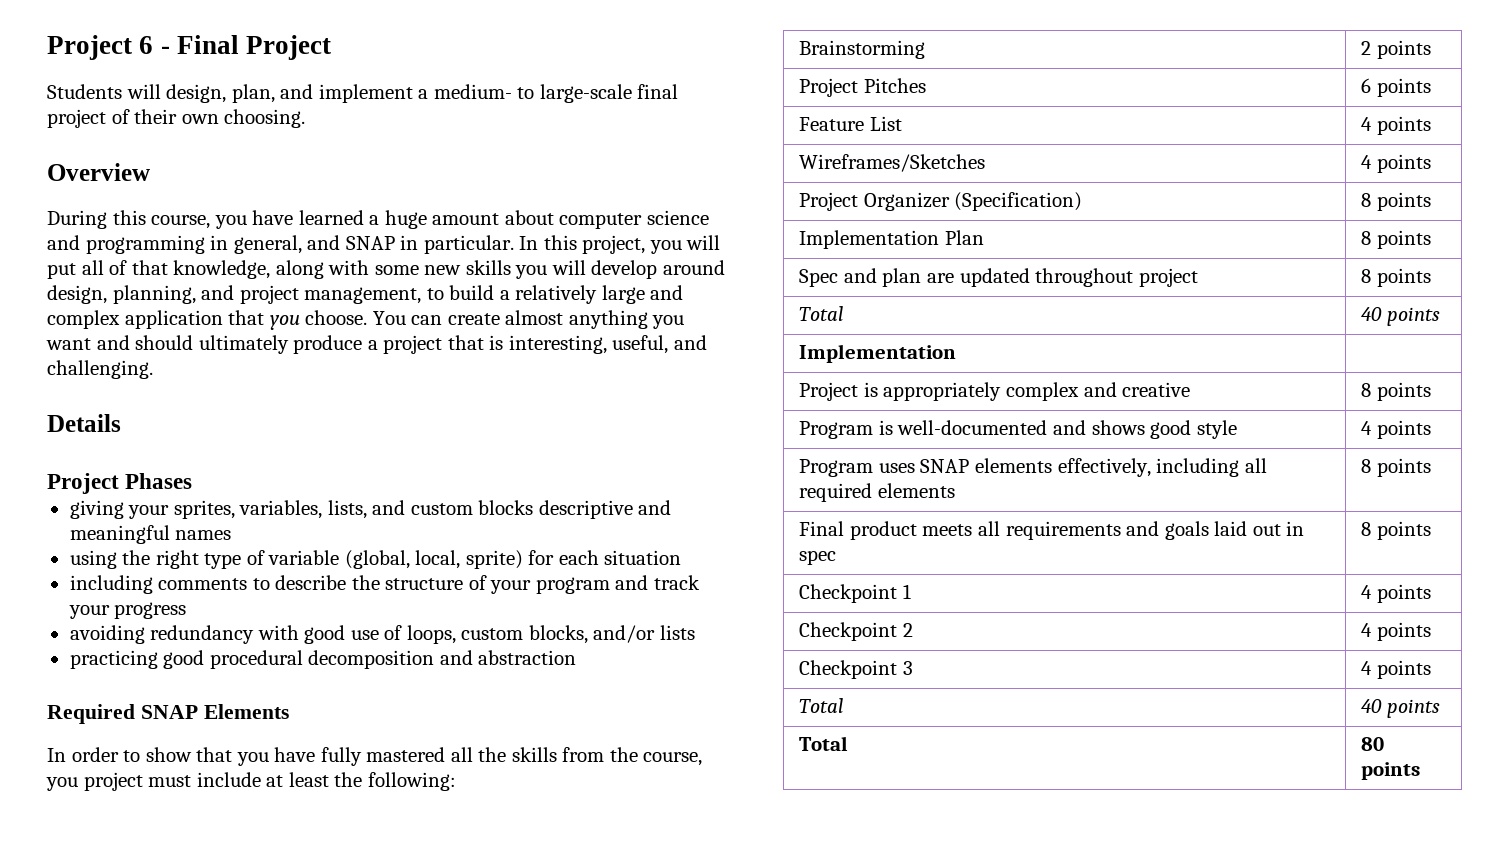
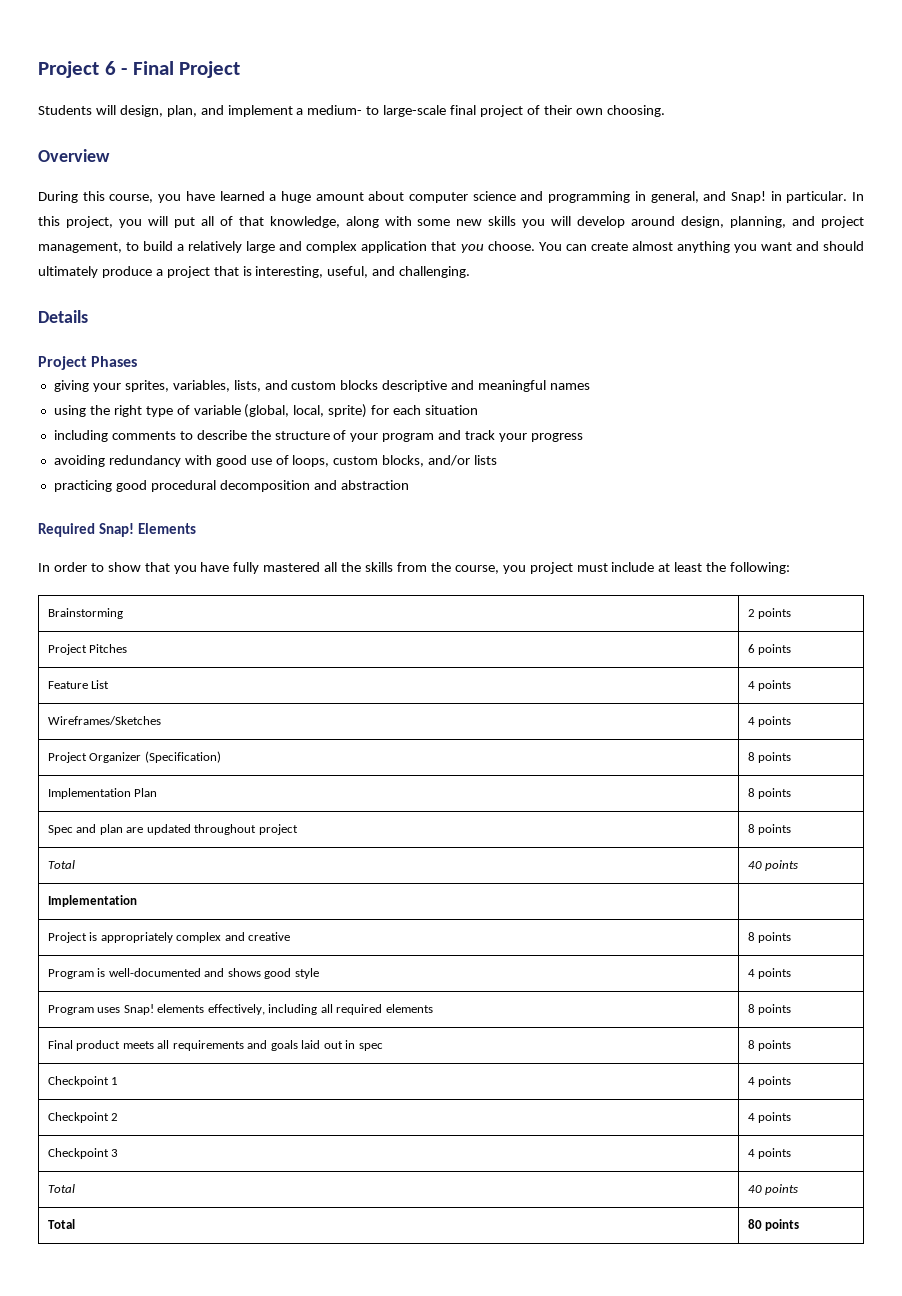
[345,236,395,250] SNAP -> [730,191,766,203] Snap!
[140,705,198,719] SNAP -> [98,523,134,537] Snap!
[920,459,970,473] SNAP -> [123,1004,154,1015] Snap!

